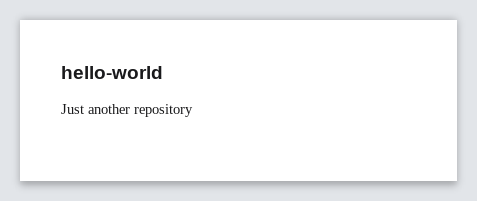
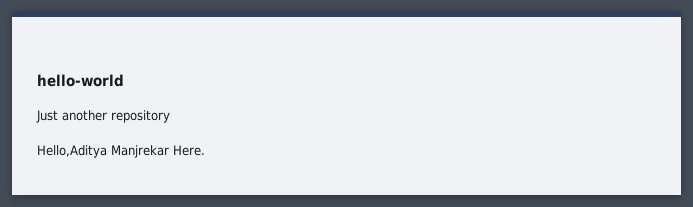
(193, 110) none -> [37,145,205,158] // Hello,Aditya Manjrekar Here.

